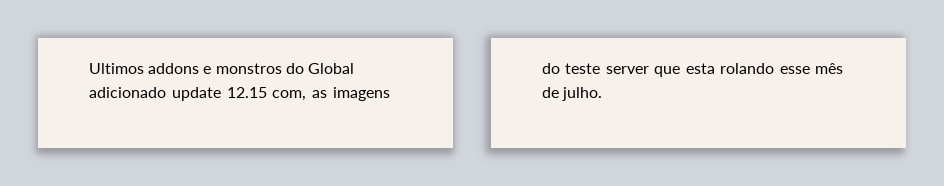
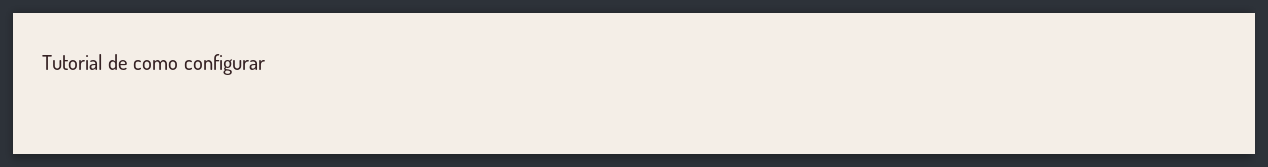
[89,63,354,74] [89,87,391,101] [542,63,843,77] [542,87,603,101] Ultimos addons e monstros do Global adicionado update 12.15 com, as imagens do teste server que esta rolando esse mês de julho. -> [42,54,265,75] Tutorial de como configurar

